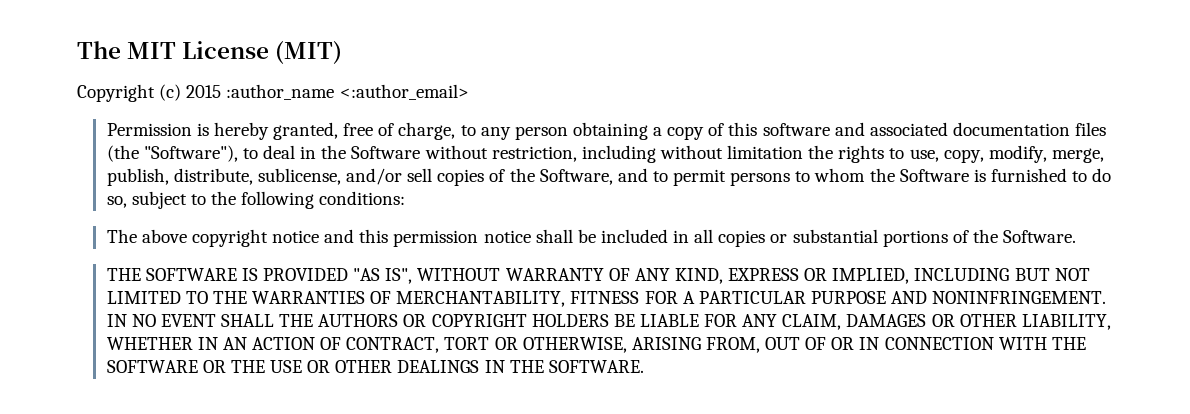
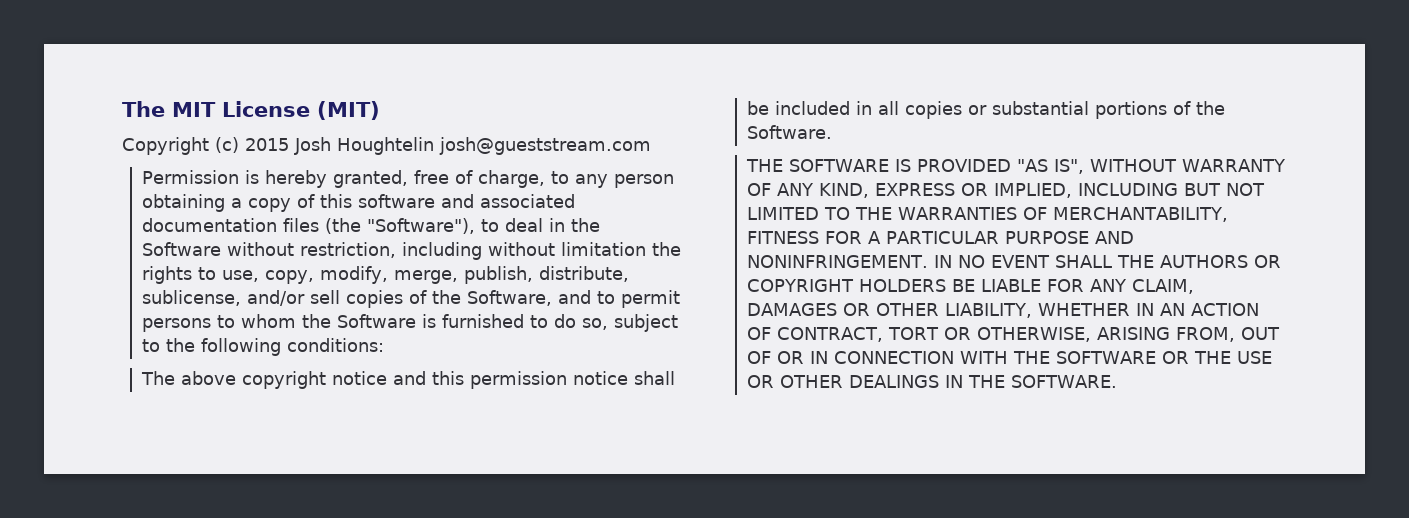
[226,84,469,100] :author_name <:author_email> -> [294,137,651,155] Josh Houghtelin josh@gueststream.com

